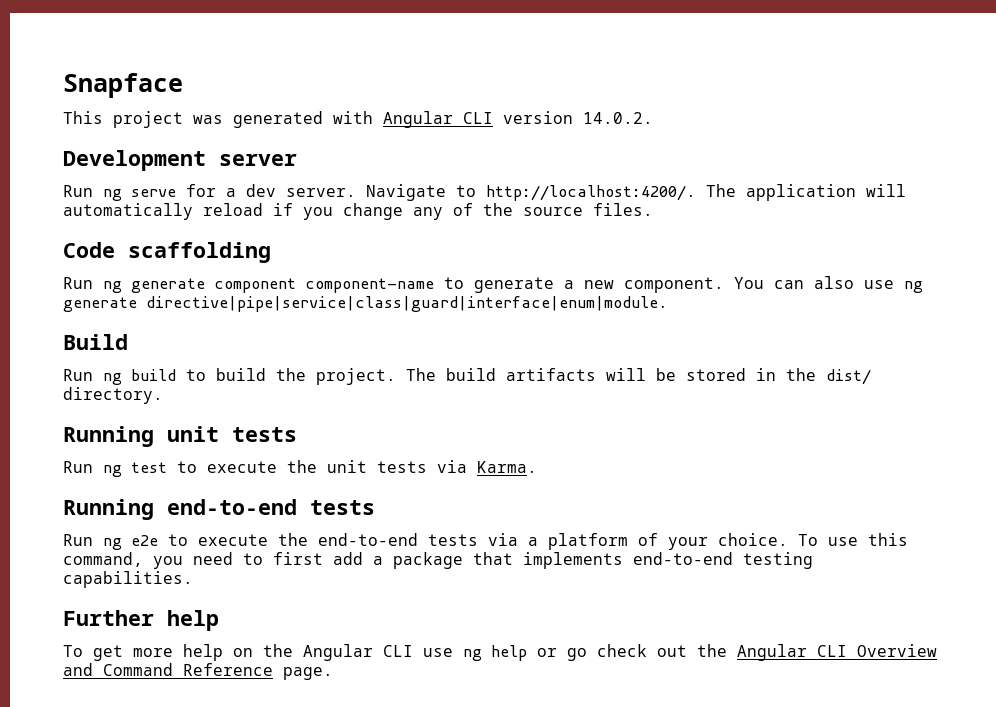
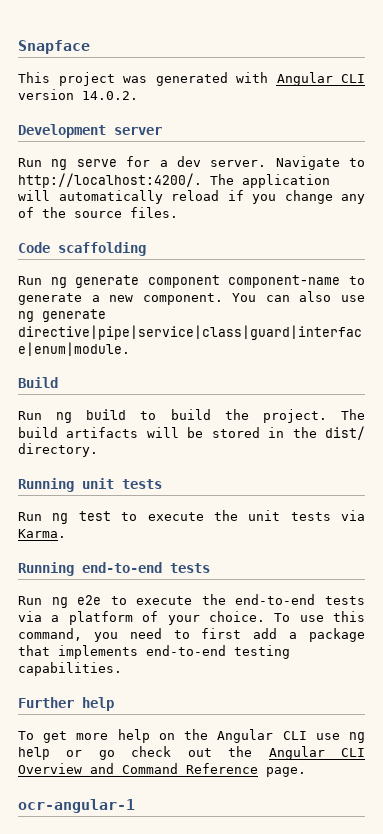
(333, 673) none -> [18,799,135,813] // ocr-angular-1

